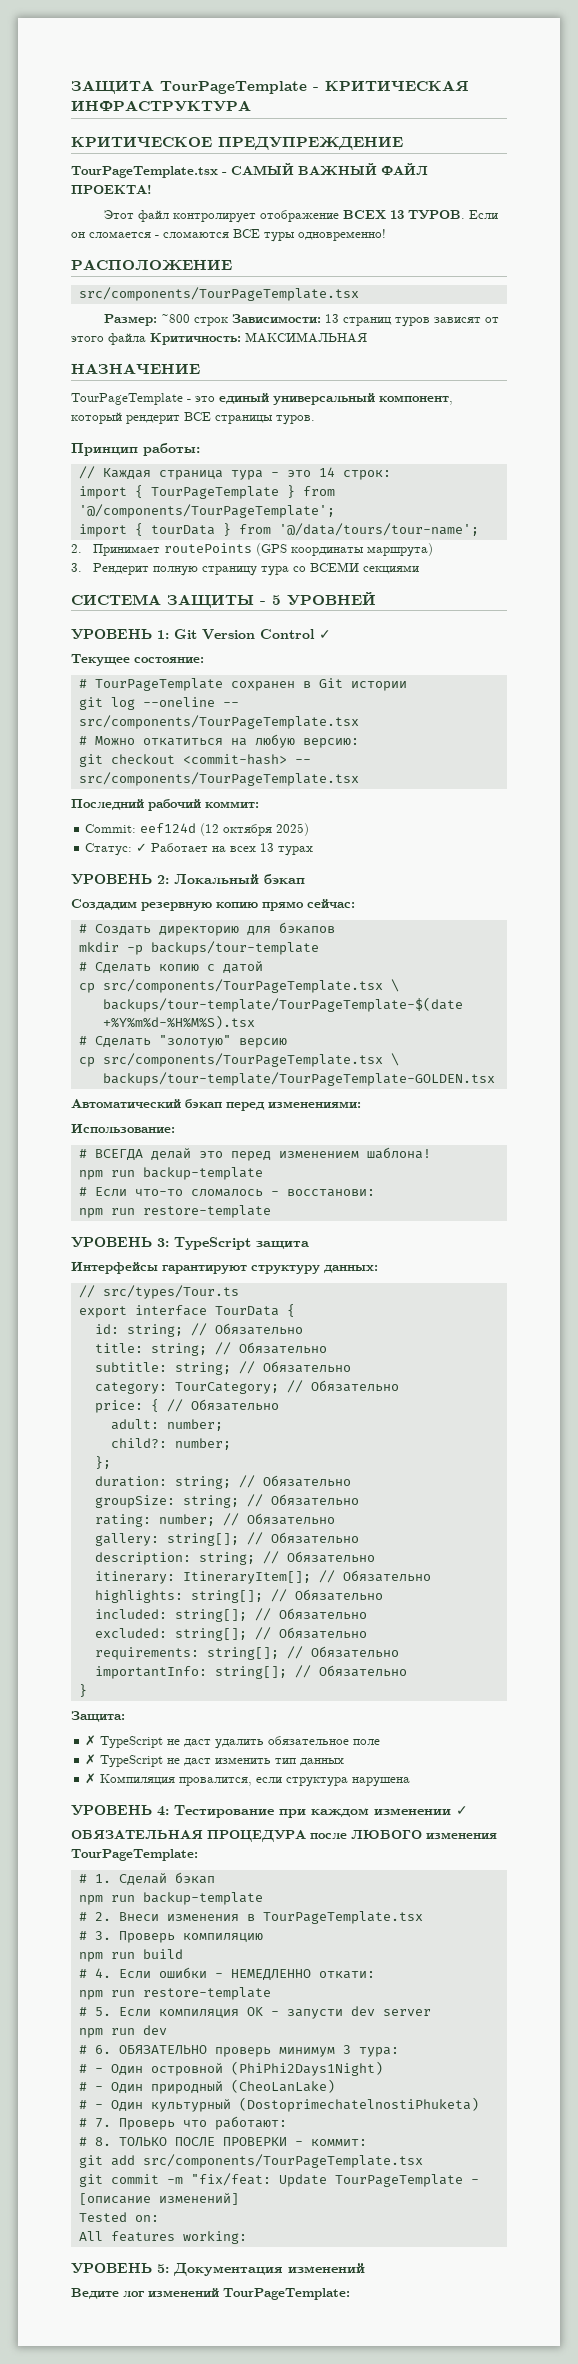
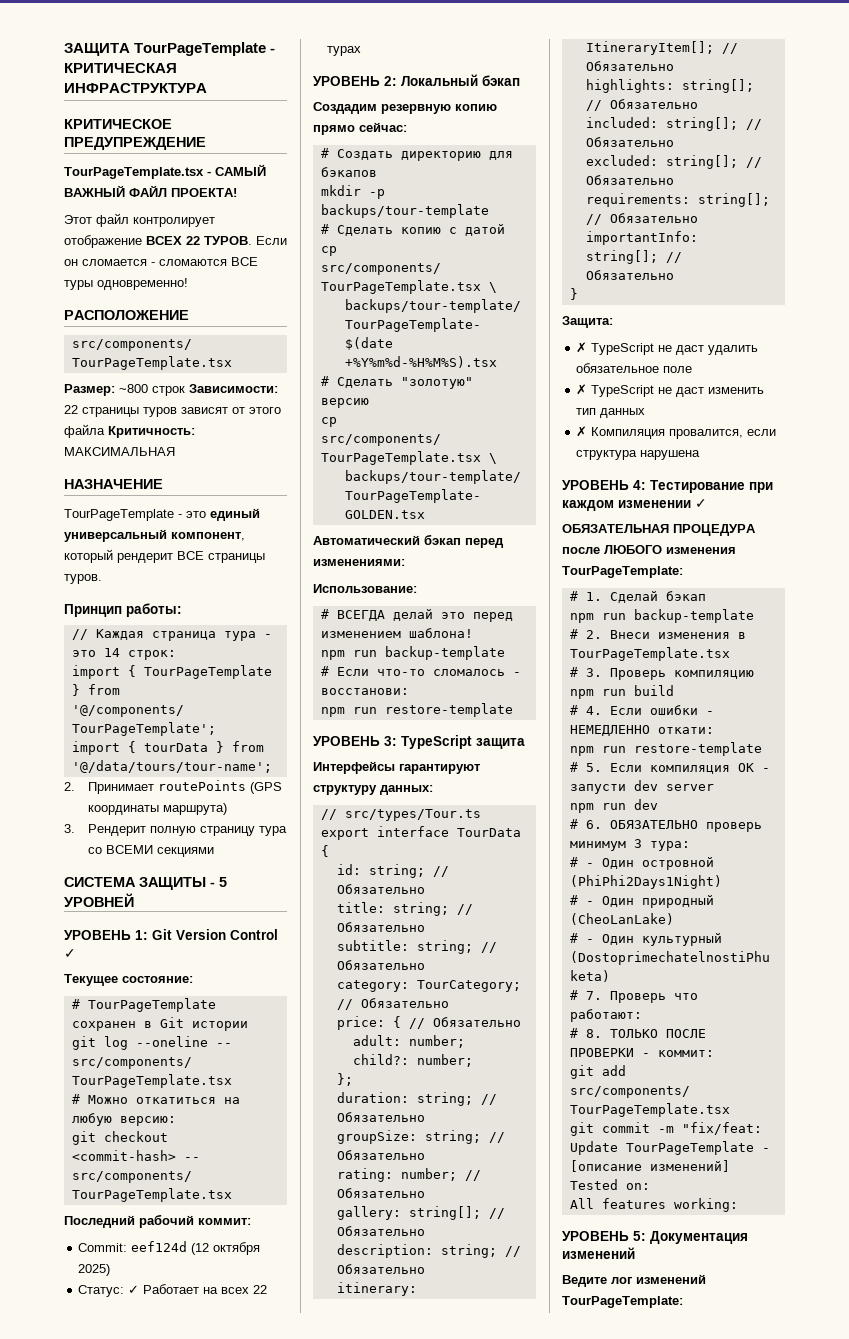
[390,210,405,219] 13 -> [186,236,200,245] 22
[325,314,393,326] 13 страниц -> [64,405,139,417] 22 страницы
[260,843,275,852] 13 -> [253,1285,268,1294] 22

